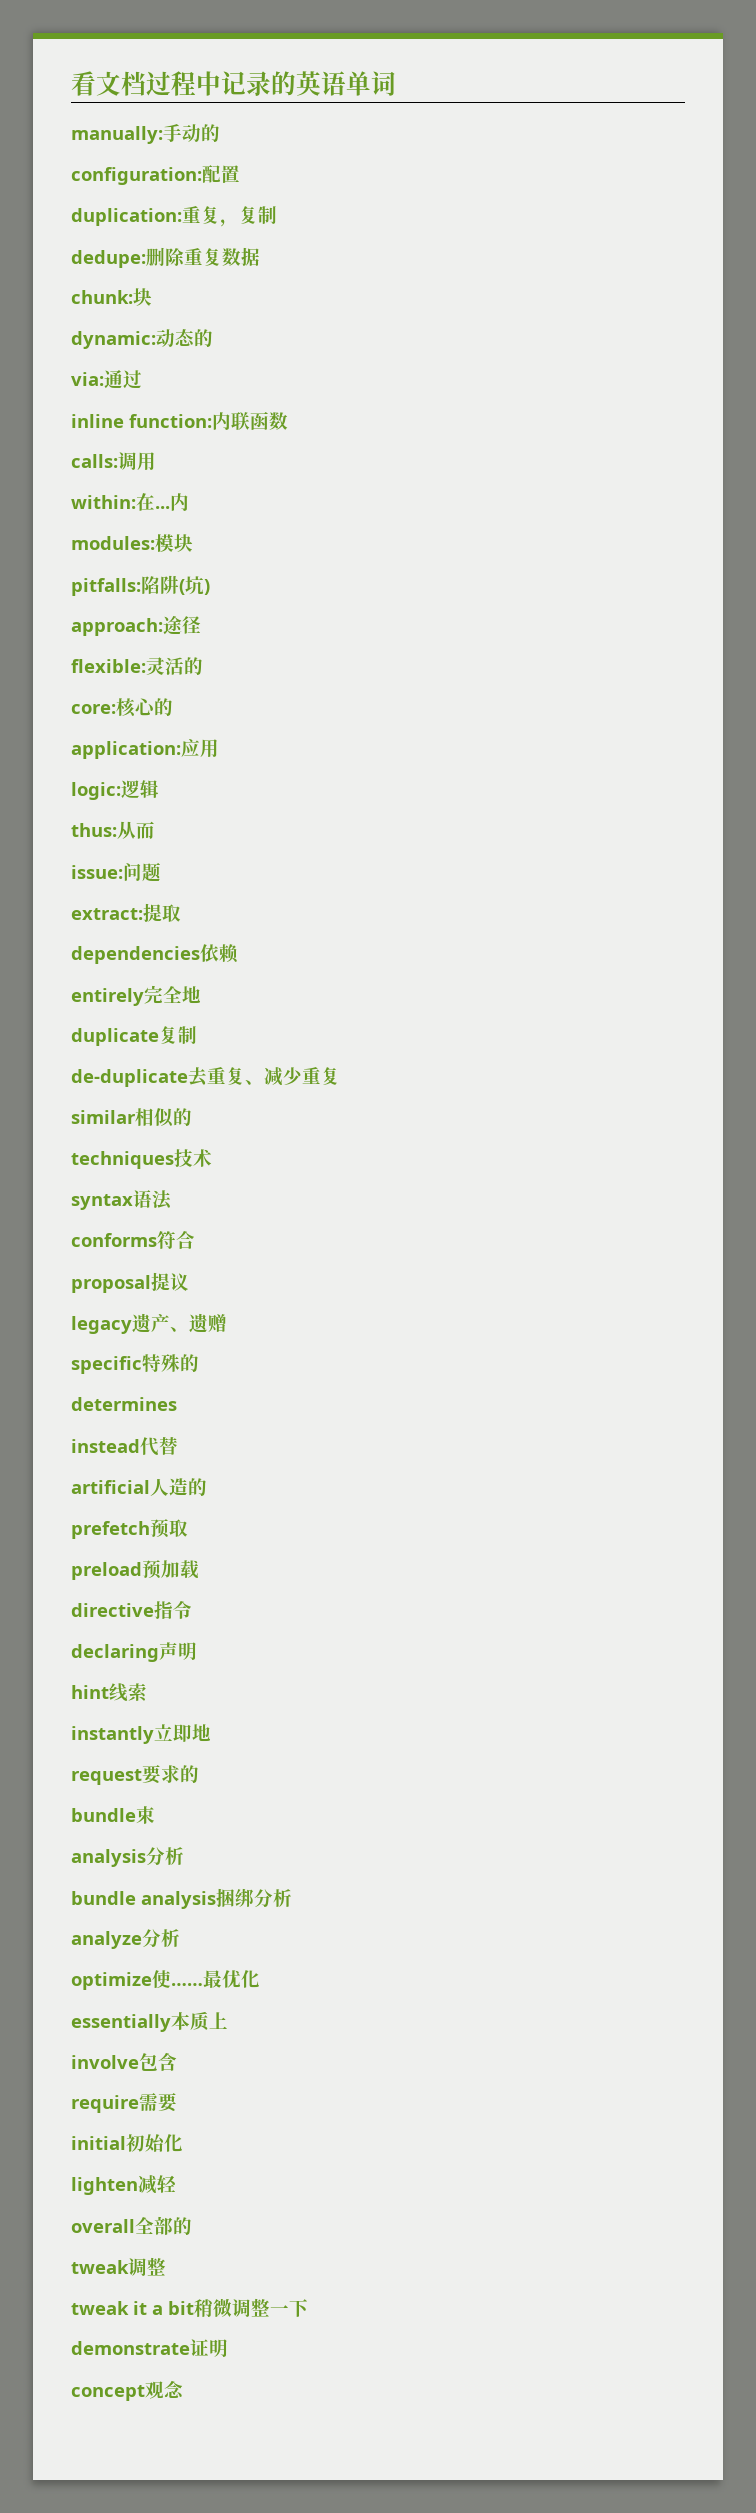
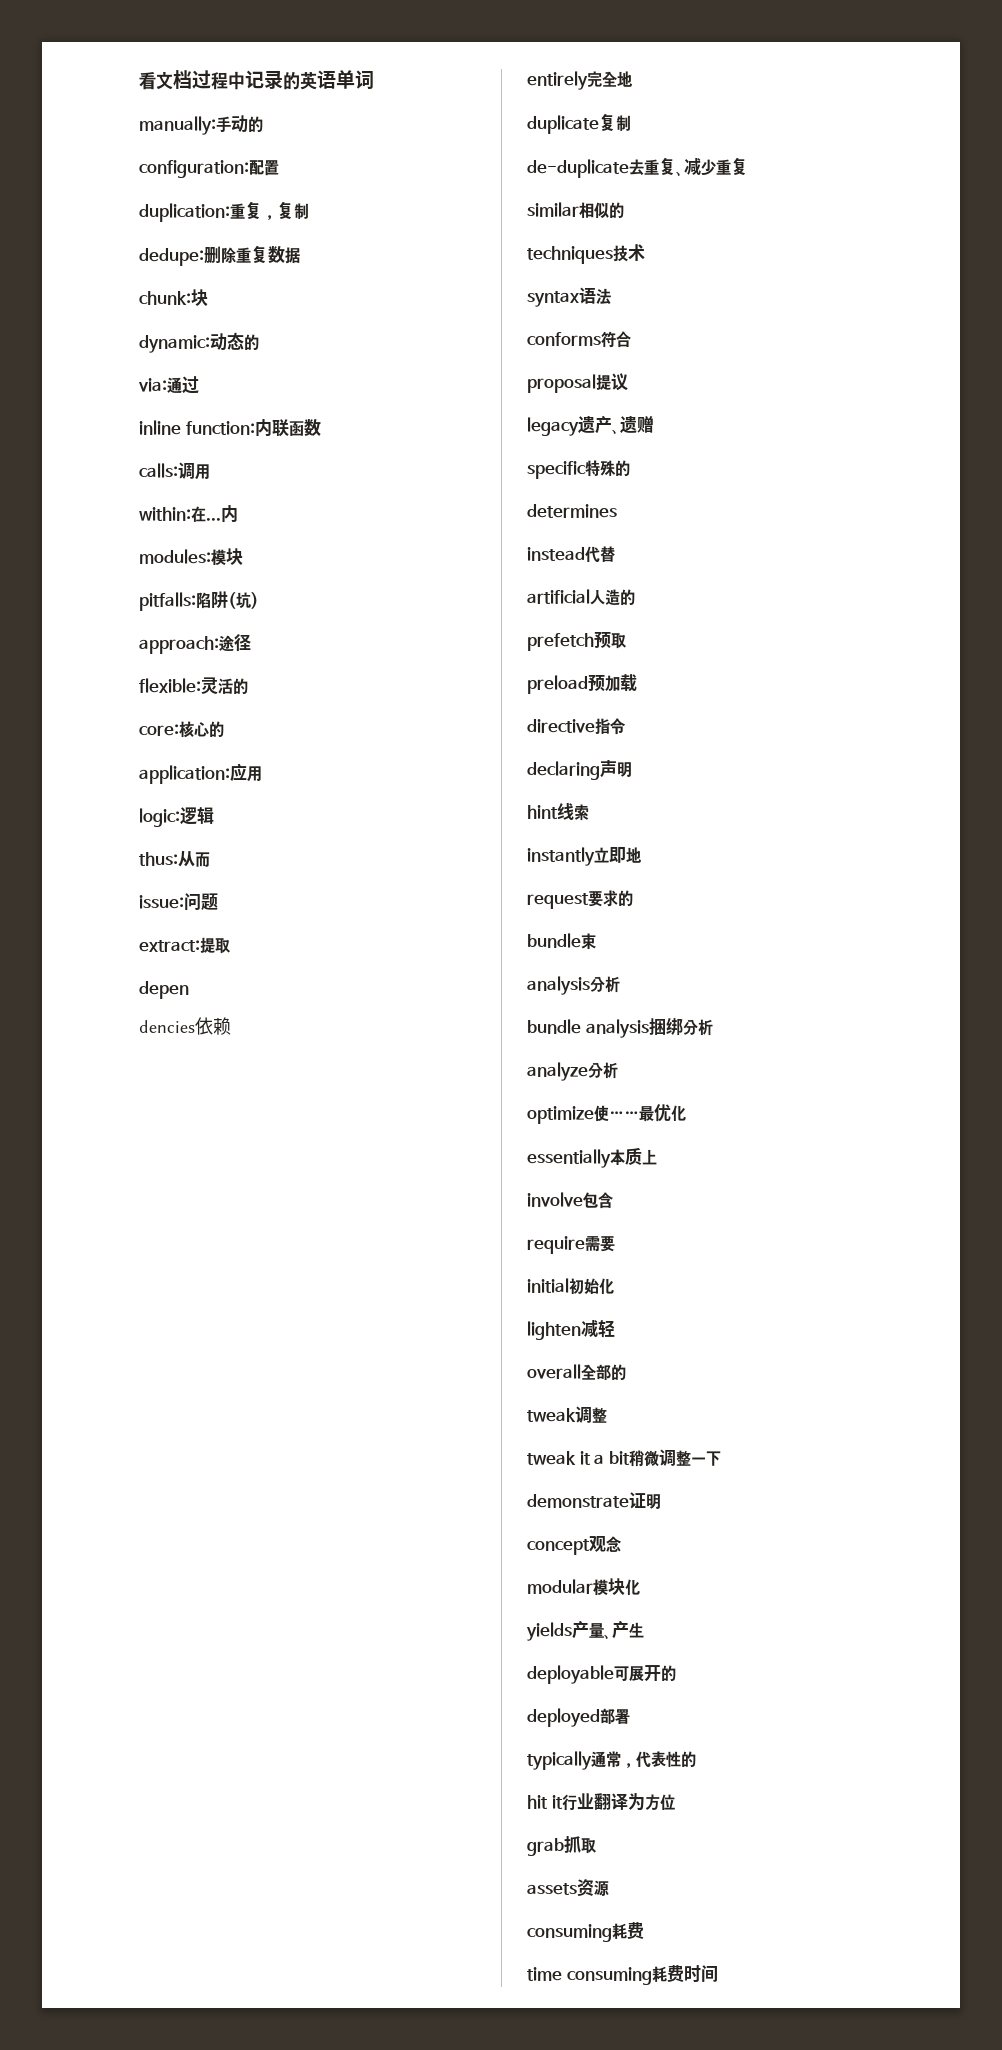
[71,946,200,964] dependencies -> [139,981,189,999] [139,1020,195,1033] depen // dencies
(184, 2389) none -> [527,1578,640,1596] [526,1621,644,1641] [527,1665,676,1684] [527,1708,630,1727] [527,1751,696,1770] [527,1793,675,1811] [527,1836,596,1856] [527,1879,609,1897] [527,1922,644,1942] [527,1965,718,1985] // modular模块化 // yields产量、产生 // deployable可展开的 // deployed部署 // typically通常，代表性的 // hit it行业翻译为方位 // grab抓取 // assets资源 // consuming耗费 // time consuming耗费时间

